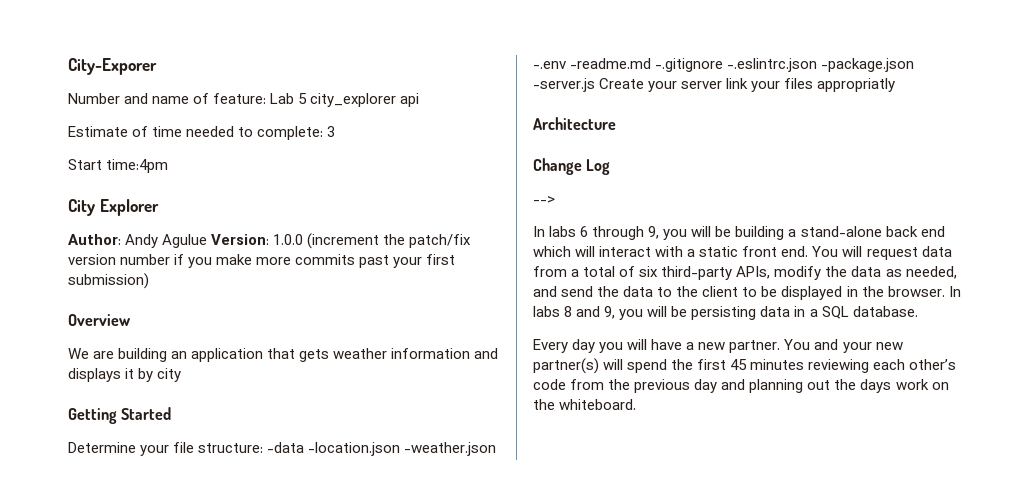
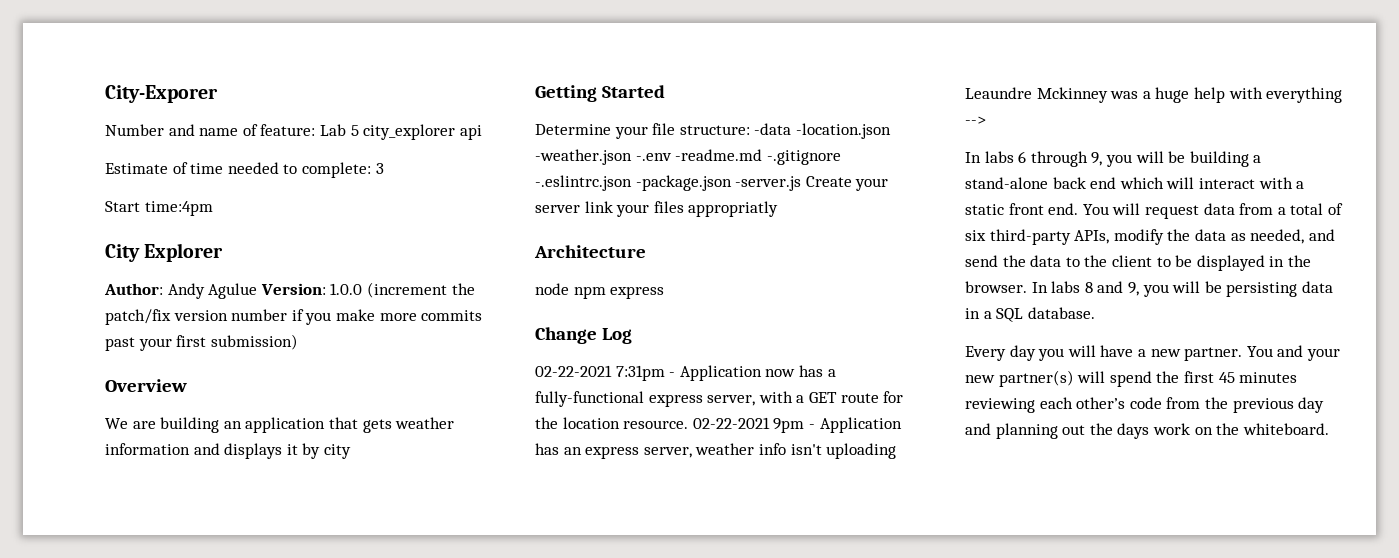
(616, 123) none -> [535,283,665,299] // node npm express
(611, 167) none -> [535,365,836,381] [535,391,904,407] [535,417,902,433] [535,443,897,459] [965,87,1343,103] 02-22-2021 7:31pm - Application now has a fully-functional express server, with a GET route for the location resource. 02-22-2021 9pm - Application has an express server, weather info isn't uploading Leaundre Mckinney was a huge help with everything

